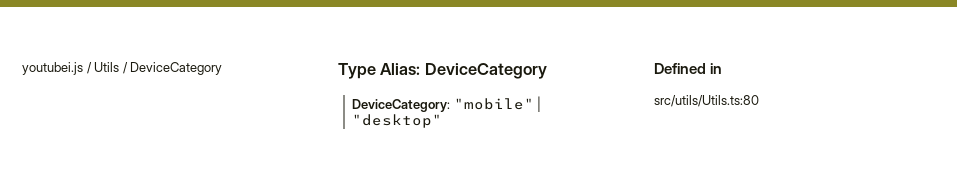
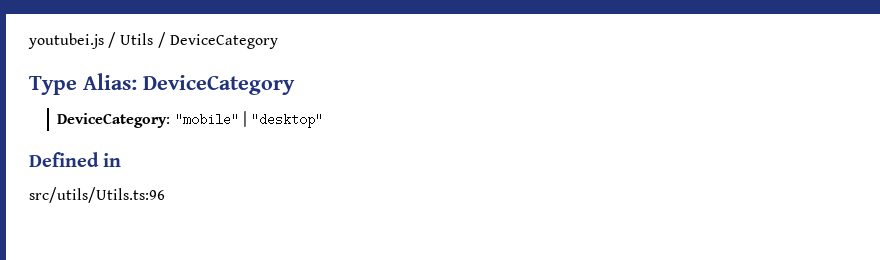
[654,95,759,107] src/utils/Utils.ts:80 -> [29,187,165,203] src/utils/Utils.ts:96

